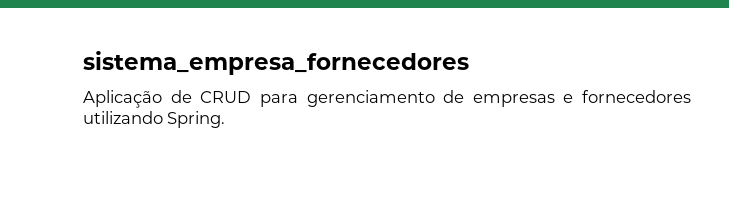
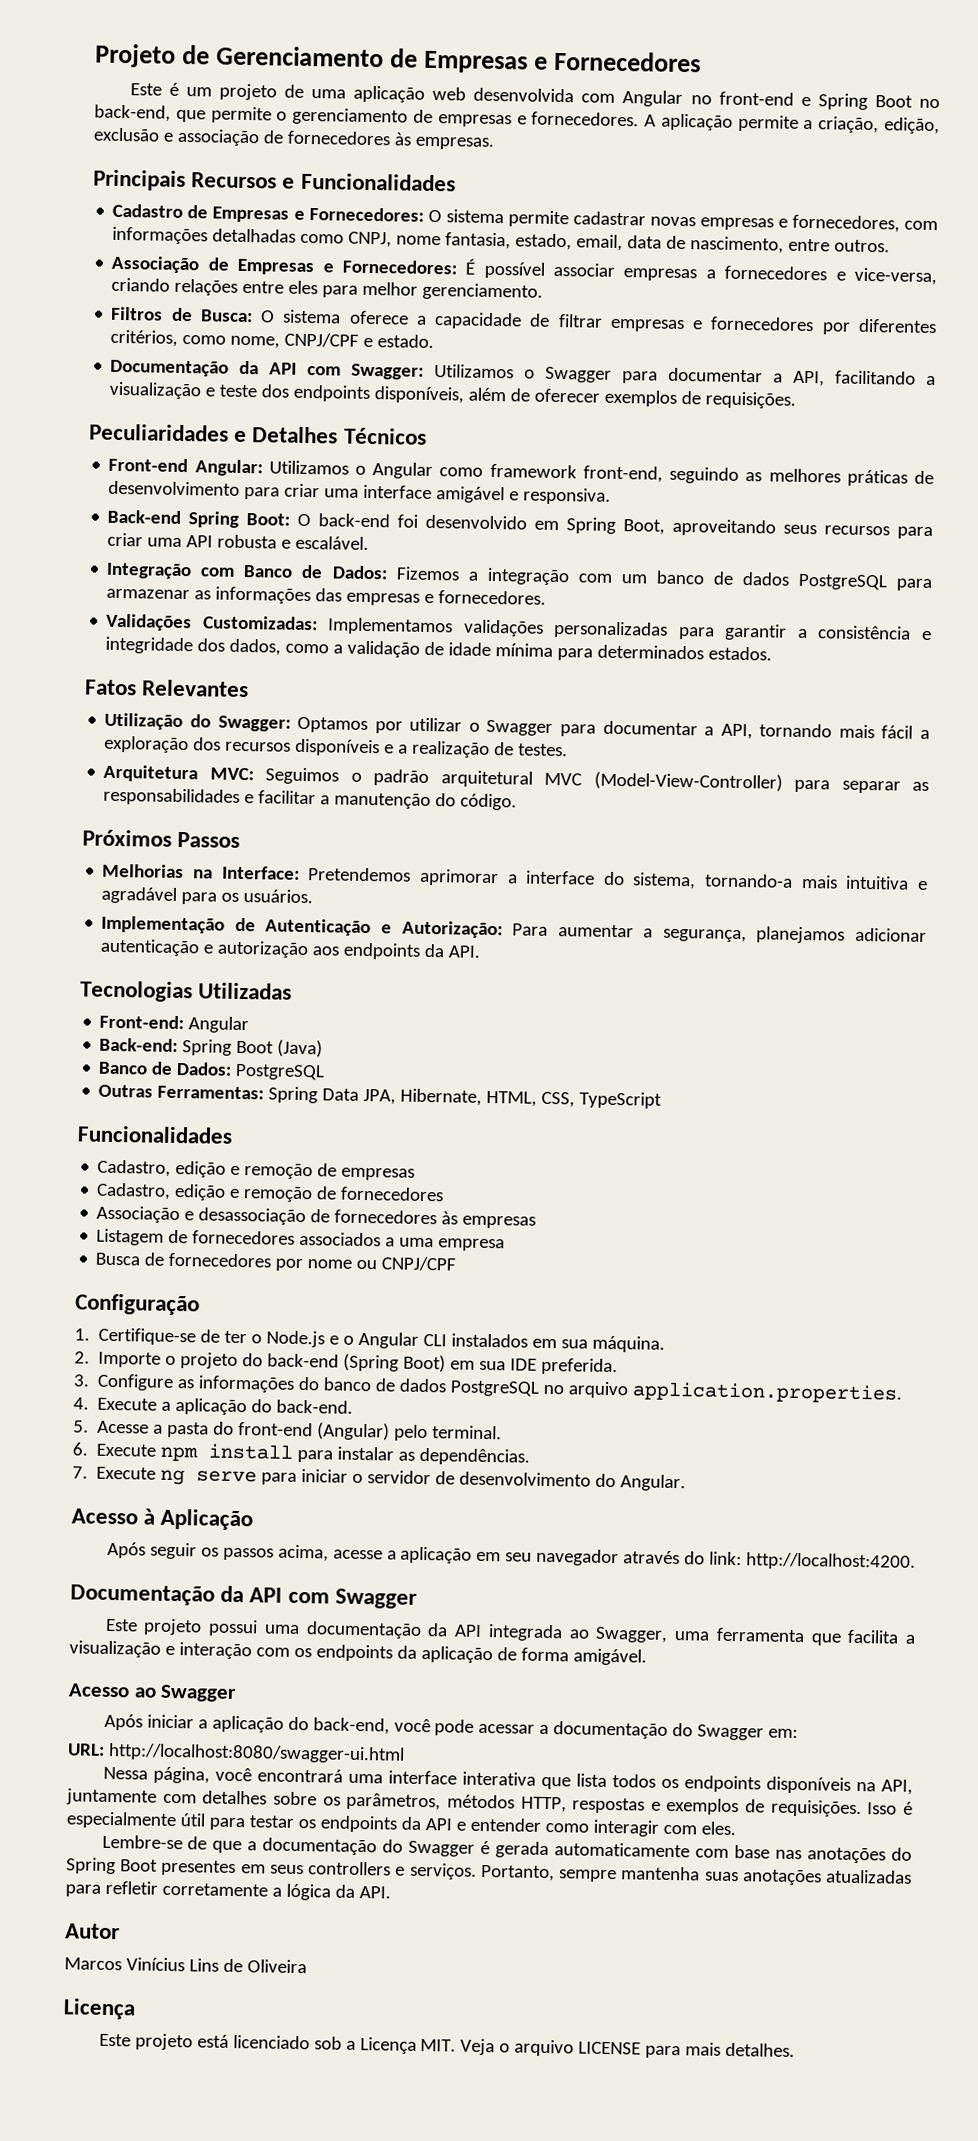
[83,51,469,75] [83,90,691,108] [83,111,226,128] sistema_empresa_fornecedores // Aplicação de CRUD para gerenciamento de empresas e fornecedores utilizando Spring. -> [95,43,702,74] [129,82,941,110] [94,104,941,135] [93,127,494,150] [93,169,456,192] [112,203,938,233] [112,226,891,254] [111,255,938,286] [111,277,544,301] [111,306,937,335] [110,329,435,349] [110,359,936,387] [109,381,797,409] [89,423,427,445] [108,457,934,487] [108,480,612,505] [107,509,933,540] [107,532,370,551] [106,562,933,592] [106,586,547,606] [106,613,932,641] [105,636,773,661] [84,679,250,698] [104,712,931,740] [104,735,569,758] [103,764,929,794] [103,787,518,811] [82,829,241,848] [102,863,929,891] [101,886,314,905] [101,915,927,944] [100,938,482,960] [80,980,293,1003] [99,1014,250,1034] [99,1037,324,1058] [98,1061,326,1081] [98,1084,663,1109] [77,1125,233,1144] [97,1159,416,1181] [96,1182,445,1203] [96,1205,537,1229] [96,1228,506,1252] [95,1252,457,1272] [75,1293,200,1316] [74,1327,666,1353] [74,1351,619,1376] [73,1373,903,1404] [73,1397,354,1416] [73,1420,503,1442] [72,1442,531,1466] [72,1466,687,1492] [71,1508,254,1531] [106,1541,917,1571] [70,1583,417,1609] [104,1618,916,1646] [69,1640,647,1666] [68,1683,238,1703] [103,1713,799,1741] [67,1742,405,1764] [102,1766,913,1795] [66,1788,913,1818] [66,1811,736,1837] [101,1834,912,1864] [66,1857,913,1886] [65,1880,391,1901] [65,1923,120,1940] [64,1957,307,1974] [63,1998,136,2020] [98,2033,796,2059] Projeto de Gerenciamento de Empresas e Fornecedores // Este é um projeto de uma aplicação web desenvolvida com Angular no front-end e Spring Boot no back-end, que permite o gerenciamento de empresas e fornecedores. A aplicação permite a criação, edição, exclusão e associação de fornecedores às empresas. // Principais Recursos e Funcionalidades // Cadastro de Empresas e Fornecedores: O sistema permite cadastrar novas empresas e fornecedores, com informações detalhadas como CNPJ, nome fantasia, estado, email, data de nascimento, entre outros. // Associação de Empresas e Fornecedores: É possível associar empresas a fornecedores e vice-versa, criando relações entre eles para melhor gerenciamento. // Filtros de Busca: O sistema oferece a capacidade de filtrar empresas e fornecedores por diferentes critérios, como nome, CNPJ/CPF e estado. // Documentação da API com Swagger: Utilizamos o Swagger para documentar a API, facilitando a visualização e teste dos endpoints disponíveis, além de oferecer exemplos de requisições. // Peculiaridades e Detalhes Técnicos // Front-end Angular: Utilizamos o Angular como framework front-end, seguindo as melhores práticas de desenvolvimento para criar uma interface amigável e responsiva. // Back-end Spring Boot: O back-end foi desenvolvido em Spring Boot, aproveitando seus recursos para criar uma API robusta e escalável. // Integração com Banco de Dados: Fizemos a integração com um banco de dados PostgreSQL para armazenar as informações das empresas e fornecedores. // Validações Customizadas: Implementamos validações personalizadas para garantir a consistência e integridade dos dados, como a validação de idade mínima para determinados estados. // Fatos Relevantes // Utilização do Swagger: Optamos por utilizar o Swagger para documentar a API, tornando mais fácil a exploração dos recursos disponíveis e a realização de testes. // Arquitetura MVC: Seguimos o padrão arquitetural MVC (Model-View-Controller) para separar as responsabilidades e facilitar a manutenção do código. // Próximos Passos // Melhorias na Interface: Pretendemos aprimorar a interface do sistema, tornando-a mais intuitiva e agradável para os usuários. // Implementação de Autenticação e Autorização: Para aumentar a segurança, planejamos adicionar autenticação e autorização aos endpoints da API. // Tecnologias Utilizadas // Front-end: Angular // Back-end: Spring Boot (Java) // Banco de Dados: PostgreSQL // Outras Ferramentas: Spring Data JPA, Hibernate, HTML, CSS, TypeScript // Funcionalidades // Cadastro, edição e remoção de empresas // Cadastro, edição e remoção de fornecedores // Associação e desassociação de fornecedores às empresas // Listagem de fornecedores associados a uma empresa // Busca de fornecedores por nome ou CNPJ/CPF // Configuração // 1. Certifique-se de ter o Node.js e o Angular CLI instalados em sua máquina. // 2. Importe o projeto do back-end (Spring Boot) em sua IDE preferida. // 3. Configure as informações do banco de dados PostgreSQL no arquivo application.properties. // 4. Execute a aplicação do back-end. // 5. Acesse a pasta do front-end (Angular) pelo terminal. // 6. Execute npm install para instalar as dependências. // 7. Execute ng serve para iniciar o servidor de desenvolvimento do Angular. // Acesso à Aplicação // Após seguir os passos acima, acesse a aplicação em seu navegador através do link: http://localhost:4200. // Documentação da API com Swagger // Este projeto possui uma documentação da API integrada ao Swagger, uma ferramenta que facilita a visualização e interação com os endpoints da aplicação de forma amigável. // Acesso ao Swagger // Após iniciar a aplicação do back-end, você pode acessar a documentação do Swagger em: // URL: http://localhost:8080/swagger-ui.html // Nessa página, você encontrará uma interface interativa que lista todos os endpoints disponíveis na API, juntamente com detalhes sobre os parâmetros, métodos HTTP, respostas e exemplos de requisições. Isso é especialmente útil para testar os endpoints da API e entender como interagir com eles. // Lembre-se de que a documentação do Swagger é gerada automaticamente com base nas anotações do Spring Boot presentes em seus controllers e serviços. Portanto, sempre mantenha suas anotações atualizadas para refletir corretamente a lógica da API. // Autor // Marcos Vinícius Lins de Oliveira // Licença // Este projeto está licenciado sob a Licença MIT. Veja o arquivo LICENSE para mais detalhes.

